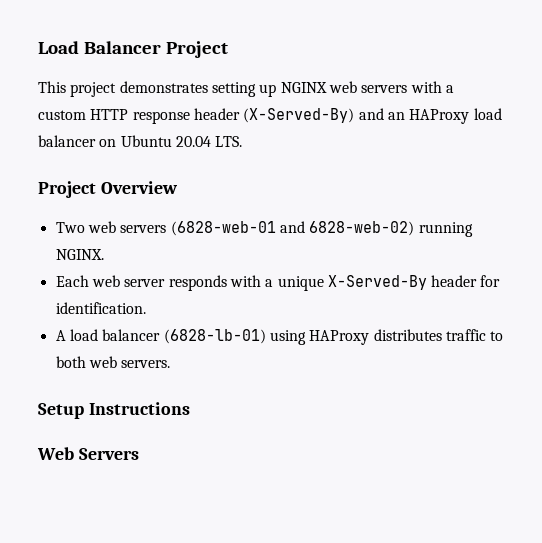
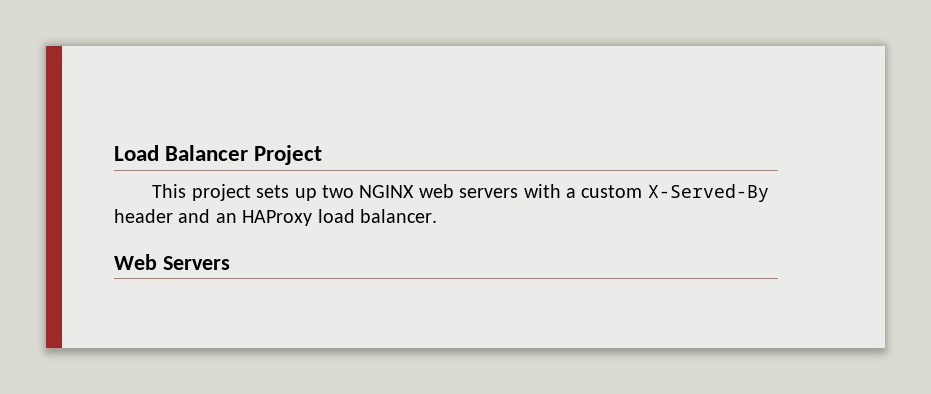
[119,81,277,97] demonstrates setting up -> [256,185,354,201] sets up two
[90,108,502,124] [38,135,243,147] [38,181,178,198] [55,221,473,237] [55,249,104,260] [55,275,501,291] [55,302,146,314] [55,329,504,345] [55,356,171,368] [38,402,190,419] HTTP response header (X-Served-By) and an HAProxy load balancer on Ubuntu 20.04 LTS. // Project Overview // Two web servers (6828-web-01 and 6828-web-02) running NGINX. // Each web server responds with a unique X-Served-By header for identification. // A load balancer (6828-lb-01) using HAProxy distributes traffic to both web servers. // Setup Instructions -> [647,184,769,202] [114,209,437,226] X-Served-By header and an HAProxy load balancer.

